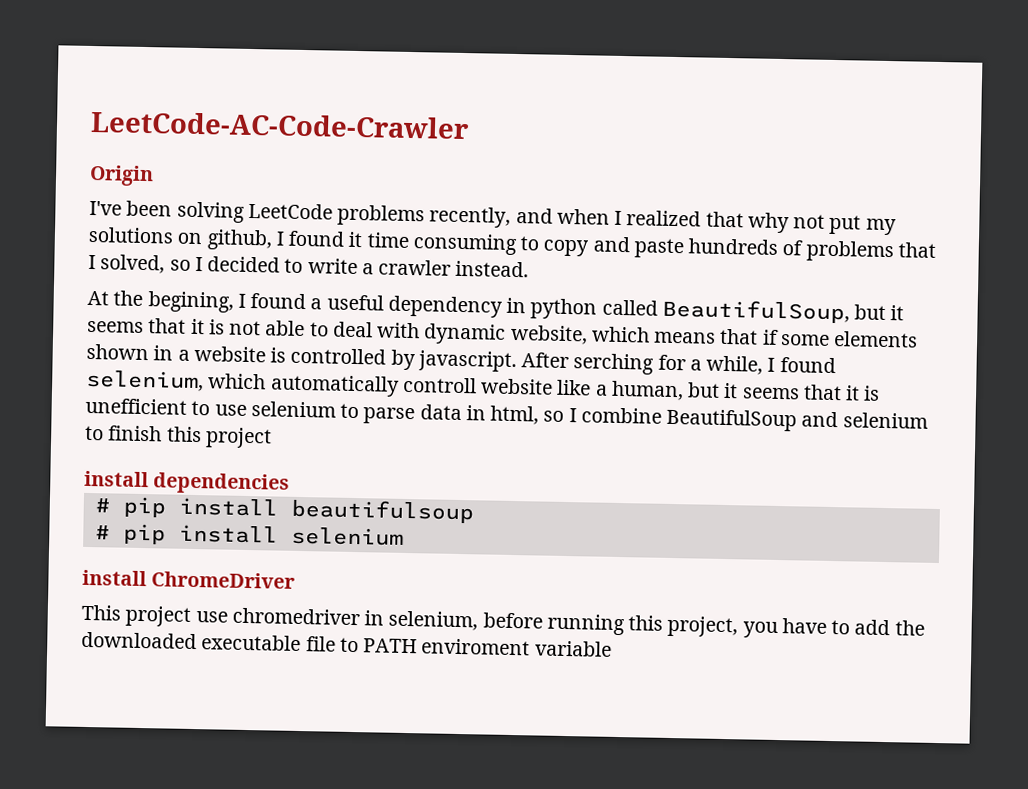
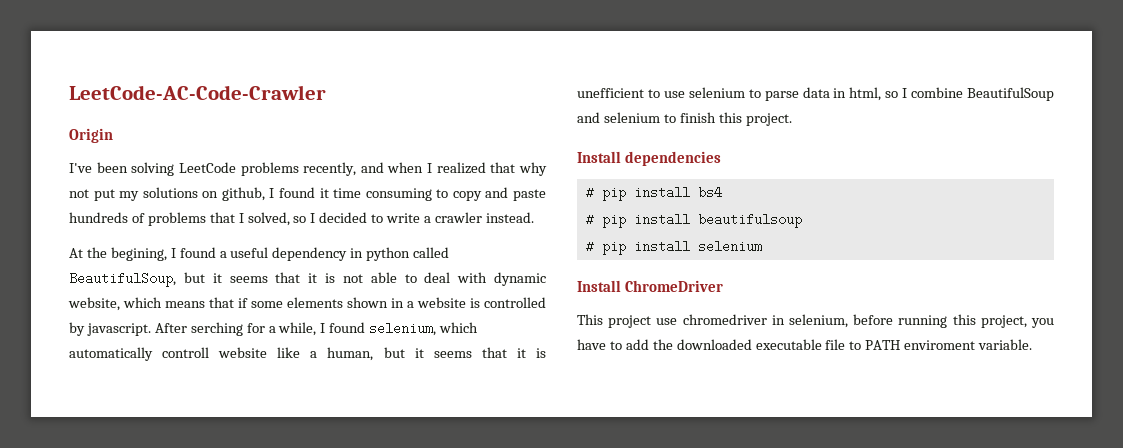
[204,427,272,449] [84,470,291,495] project // install dependencies -> [745,113,792,126] [577,151,721,166] [585,186,722,201] project. // Install dependencies // # pip install bs4
[82,569,147,587] install -> [577,280,621,292] Install
[534,640,612,657] variable -> [978,339,1033,350] variable.

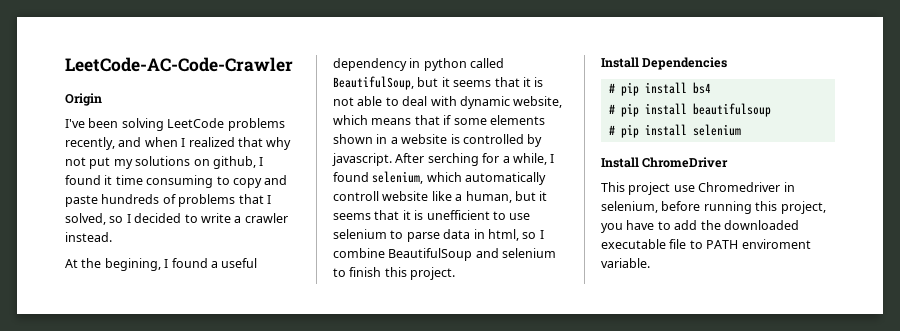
[624,151,721,166] dependencies -> [642,57,728,70] Dependencies
[682,314,767,325] chromedriver -> [698,182,781,192] Chromedriver

